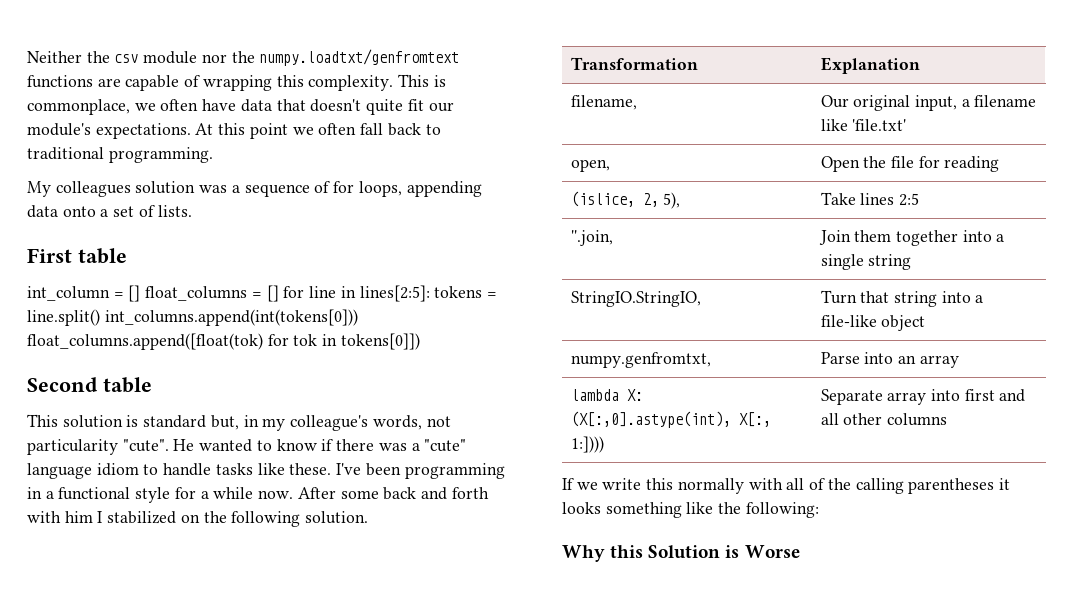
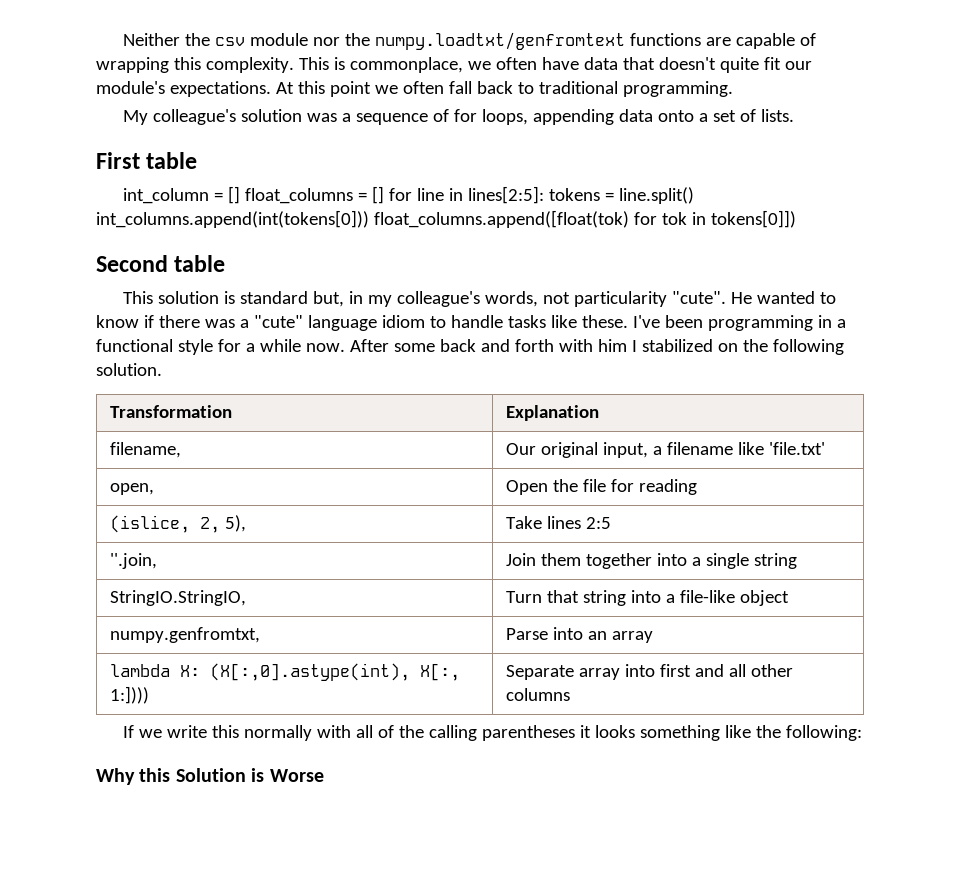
[55,181,131,197] colleagues -> [153,109,237,125] colleague's

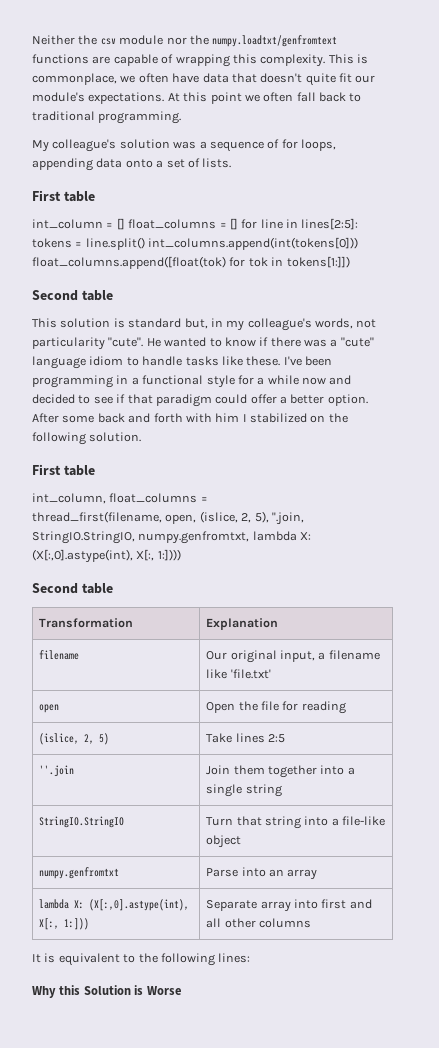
[710,210,796,228] tokens[0]]) -> [286,256,350,268] tokens[1:]])
[305,343,345,352] now. -> [302,375,352,385] [32,394,368,407] now and decided to see if that paradigm could offer a better option.
(162, 369) none -> [32,464,95,476] [32,493,208,504] [32,511,304,525] [32,531,312,544] [32,549,181,563] [32,583,113,594] // First table // int_column, float_columns = // thread_first(filename, open, (islice, 2, 5), ''.join, StringIO.StringIO, numpy.genfromtxt, lambda X: (X[:,0].astype(int), X[:, 1:]))) // Second table
[110,442,182,458] filename, -> [39,650,80,660] filename
[110,483,155,495] open, -> [39,704,60,713] open
[225,515,247,532] 5), -> [99,733,110,745] 5)
[110,553,158,569] ''.join, -> [39,765,75,777] ''.join
[110,590,247,606] StringIO.StringIO, -> [39,816,125,828] StringIO.StringIO
[110,627,261,643] numpy.genfromtxt, -> [39,867,120,879] numpy.genfromtxt
[110,686,150,704] 1:]))) -> [64,918,90,930] 1:]))
[123,725,862,741] If we write this normally with all of the calling parentheses it looks something like the following: -> [32,953,251,966] It is equivalent to the following lines:

